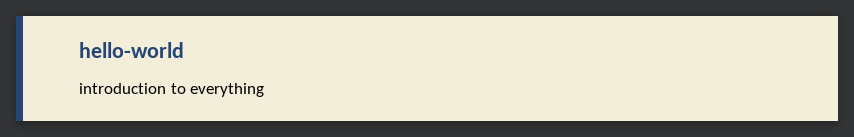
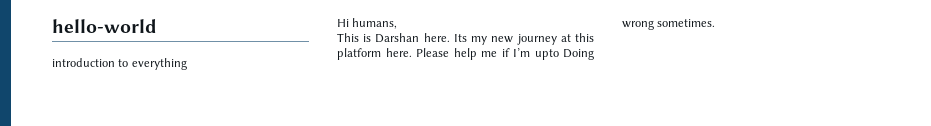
(265, 90) none -> [337,18,398,29] [337,33,594,45] [337,48,594,60] [622,19,716,30] // Hi humans, // This is Darshan here. Its my new journey at this platform here. Please help me if I’m upto Doing wrong sometimes.

